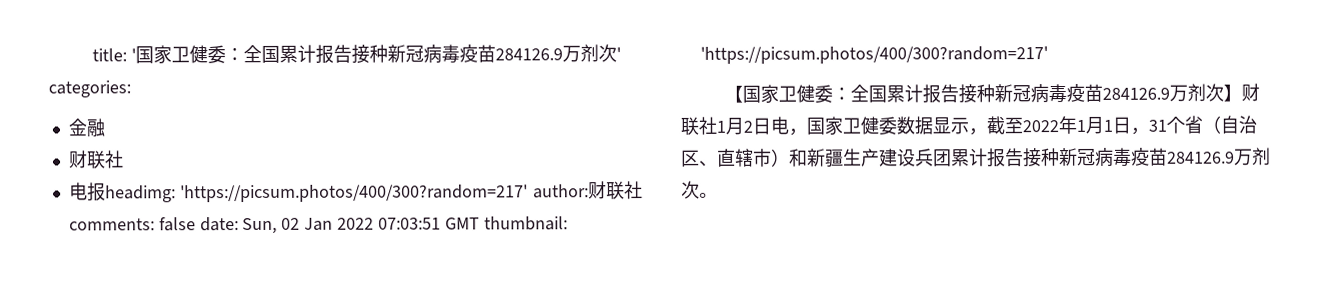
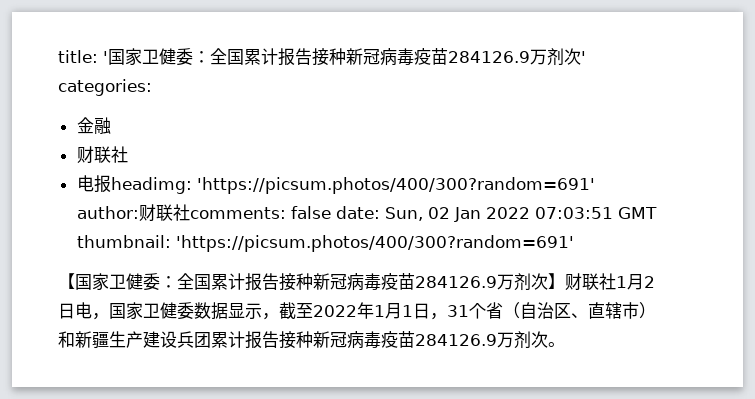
[180,184,529,203] 'https://picsum.photos/400/300?random=217' -> [196,177,595,194] 'https://picsum.photos/400/300?random=691'
[699,46,1048,64] 'https://picsum.photos/400/300?random=217' -> [175,235,574,252] 'https://picsum.photos/400/300?random=691'

